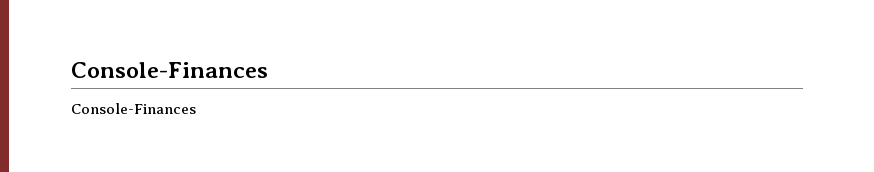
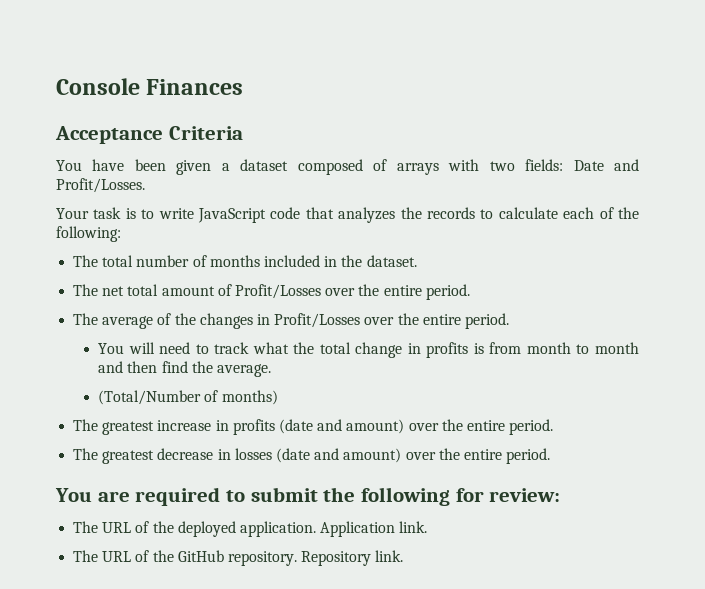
[71,62,268,78] [71,103,196,114] Console-Finances // Console-Finances -> [56,78,244,95] [55,126,243,144] [56,159,639,175] [56,178,145,193] [56,207,639,223] [56,226,121,242] [73,255,417,267] [73,284,470,300] [73,313,509,329] [98,342,639,358] [98,361,271,377] [98,390,278,405] [73,419,554,435] [73,448,551,464] [55,487,561,506] [73,521,428,537] [73,550,404,566] Console Finances // Acceptance Criteria // You have been given a dataset composed of arrays with two fields: Date and Profit/Losses. // Your task is to write JavaScript code that analyzes the records to calculate each of the following: // The total number of months included in the dataset. // The net total amount of Profit/Losses over the entire period. // The average of the changes in Profit/Losses over the entire period. // You will need to track what the total change in profits is from month to month and then find the average. // (Total/Number of months) // The greatest increase in profits (date and amount) over the entire period. // The greatest decrease in losses (date and amount) over the entire period. // You are required to submit the following for review: // The URL of the deployed application. Application link. // The URL of the GitHub repository. Repository link.

